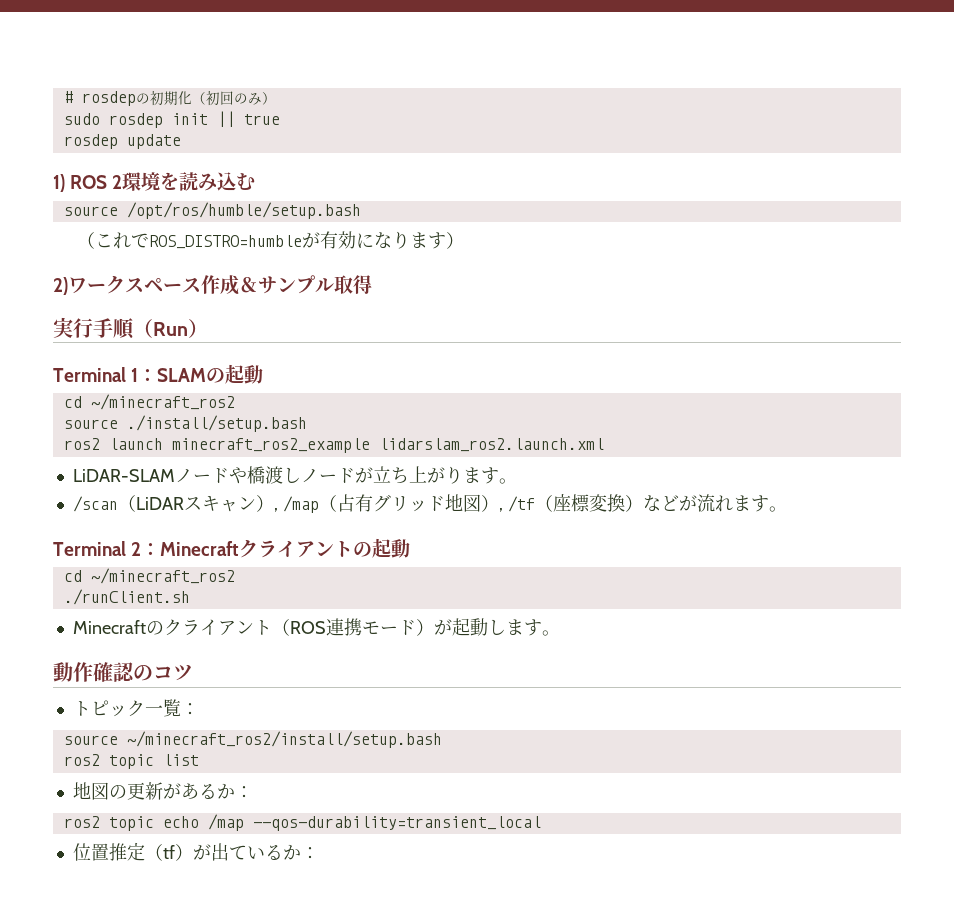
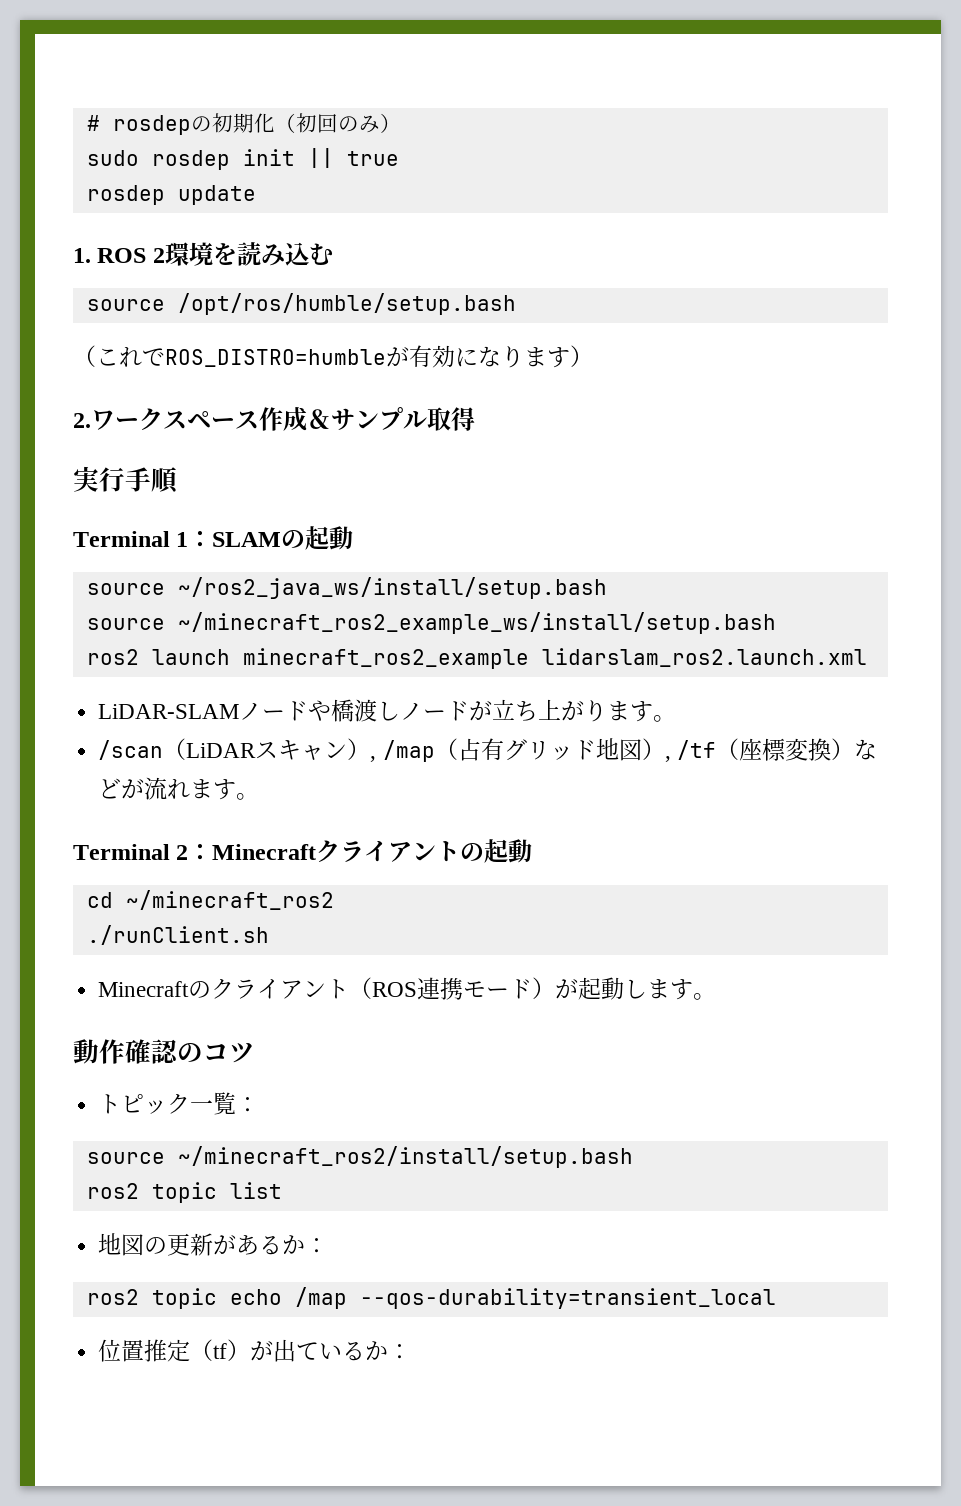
[53,174,65,192] 1) -> [73,248,91,263] 1.
[53,277,68,295] 2) -> [73,413,91,428] 2.
[133,319,208,338] （Run） -> (178, 480) none
[63,394,235,410] [63,415,307,432] cd ~/minecraft_ros2 // source ./install/setup.bash -> [86,577,607,599] [86,612,776,634] source ~/ros2_java_ws/install/setup.bash // source ~/minecraft_ros2_example_ws/install/setup.bash

